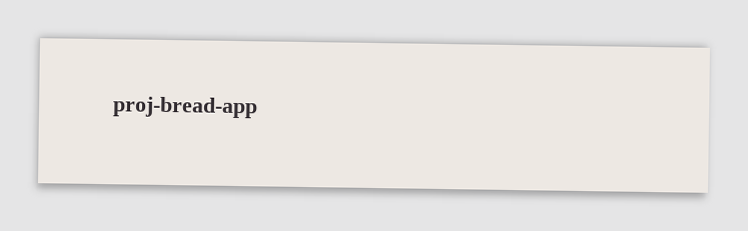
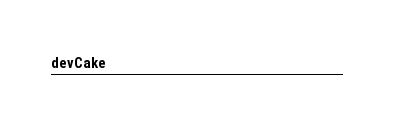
[112,96,258,119] proj-bread-app -> [51,57,106,68] devCake

